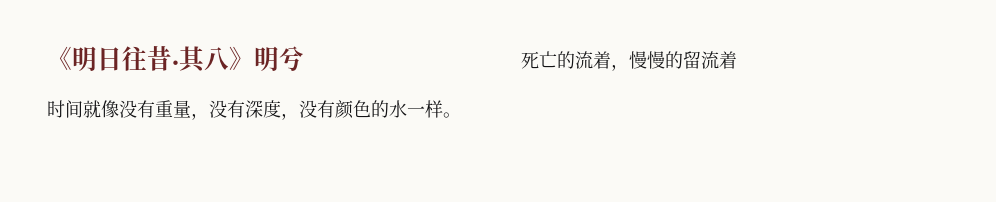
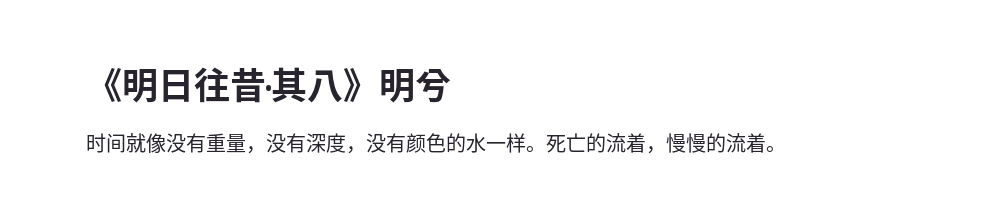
[683,51,737,69] 留流着 -> [726,133,786,153] 流着。

